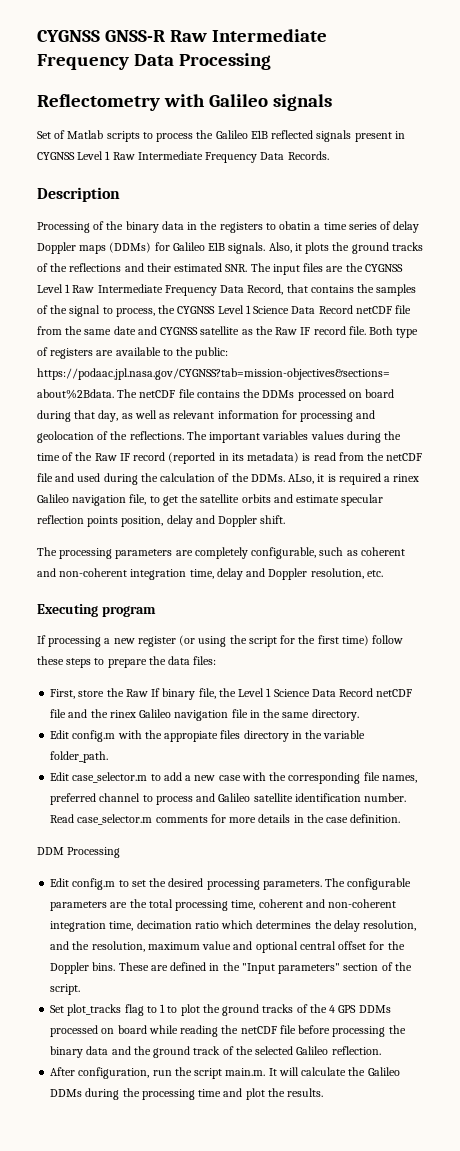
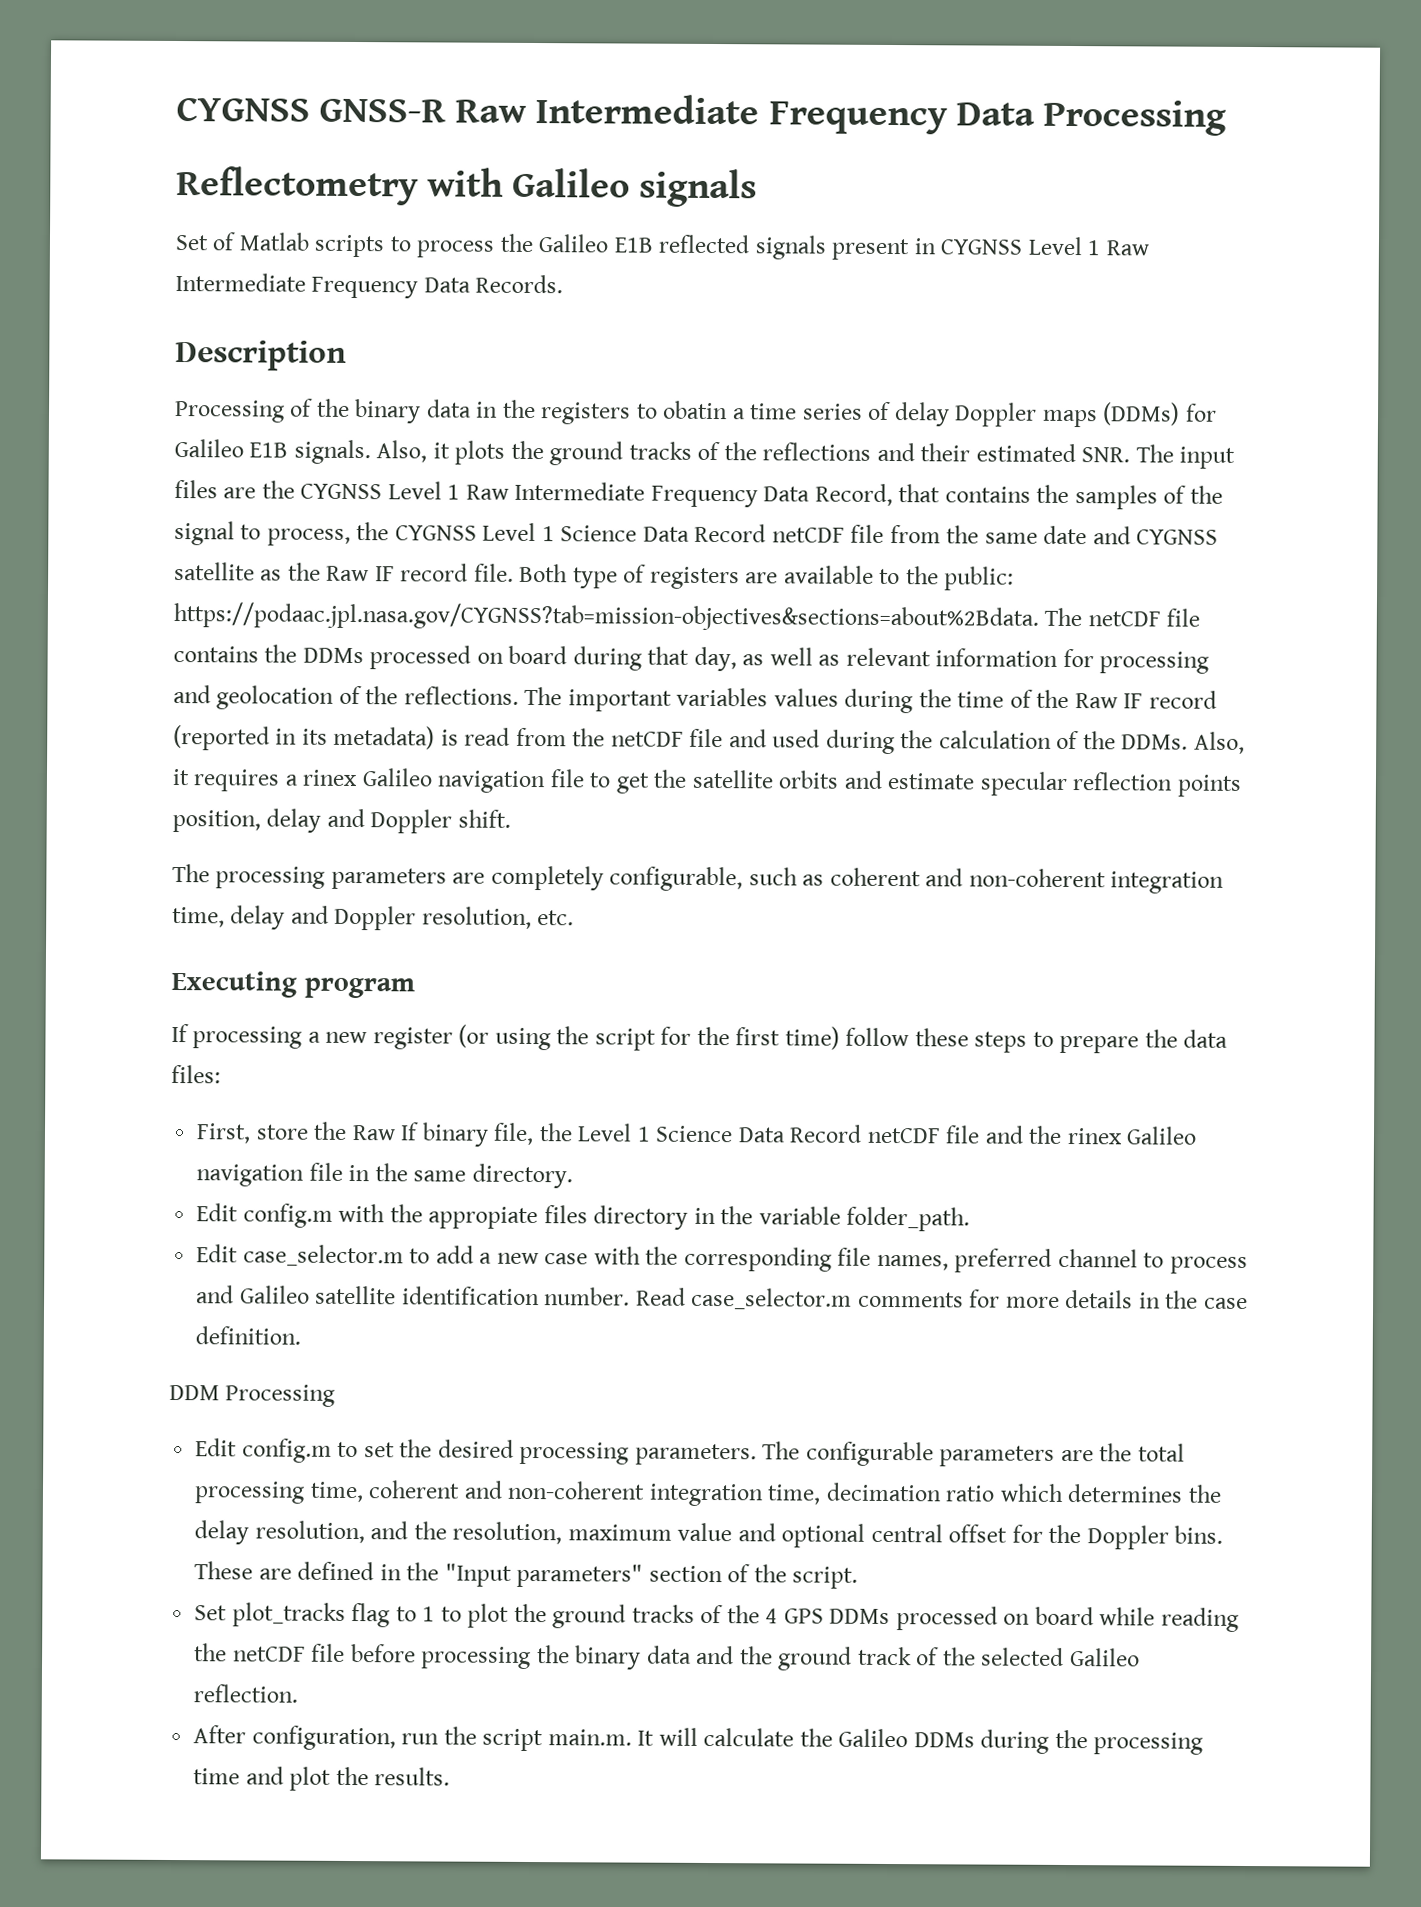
[288,473,381,485] ALso, it is required -> [1193,731,1245,754] [172,768,281,792] Also, it requires
[129,494,147,505] file, -> [549,769,585,788] file

